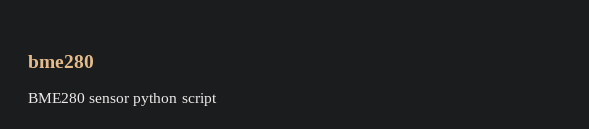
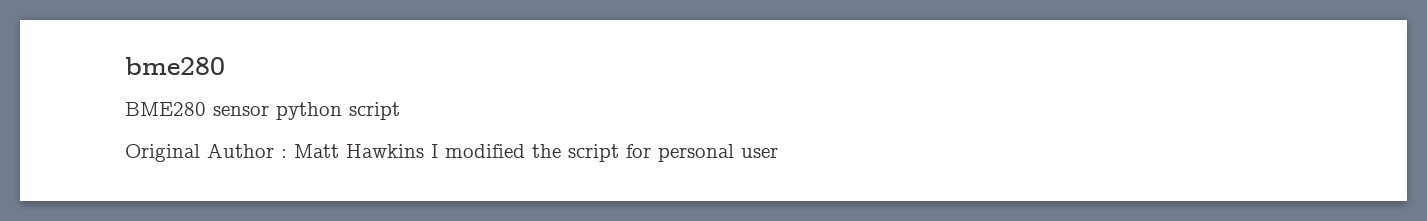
(217, 99) none -> [125,143,778,162] // Original Author : Matt Hawkins I modified the script for personal user

